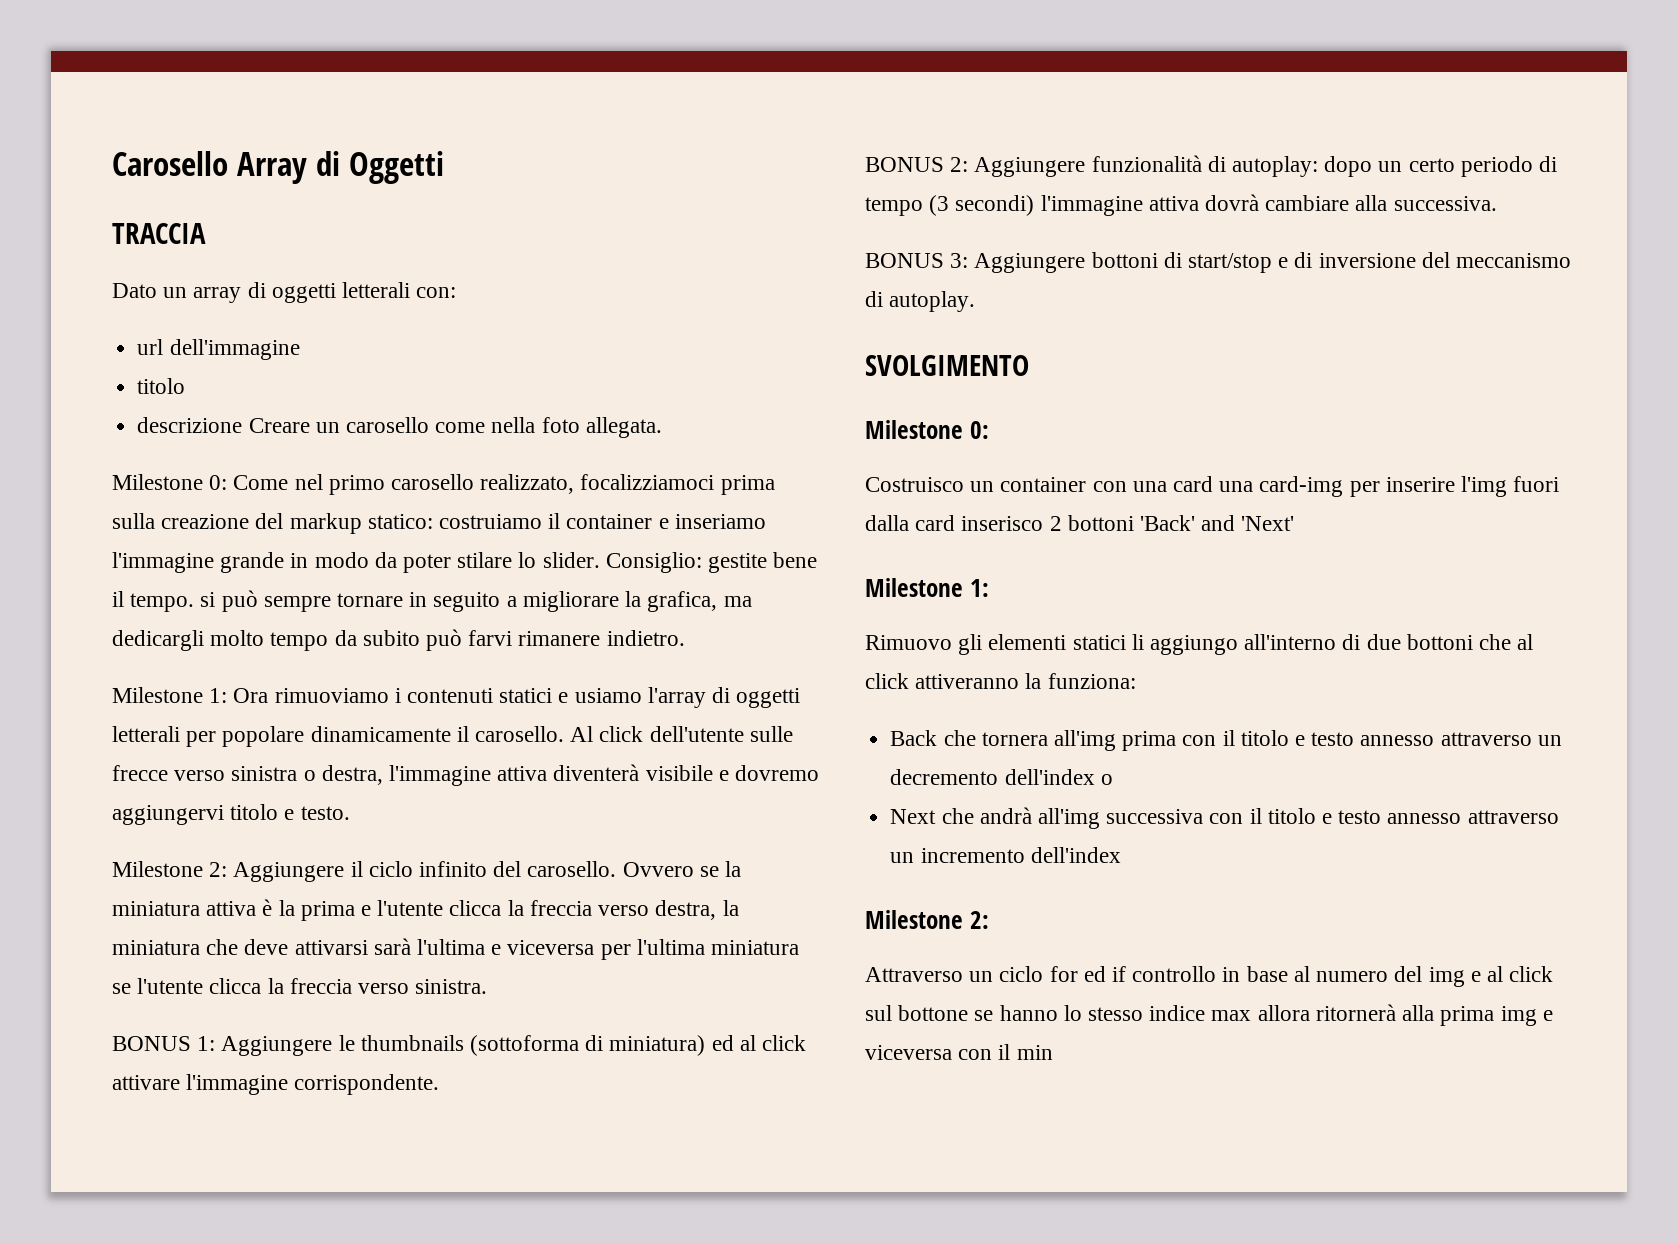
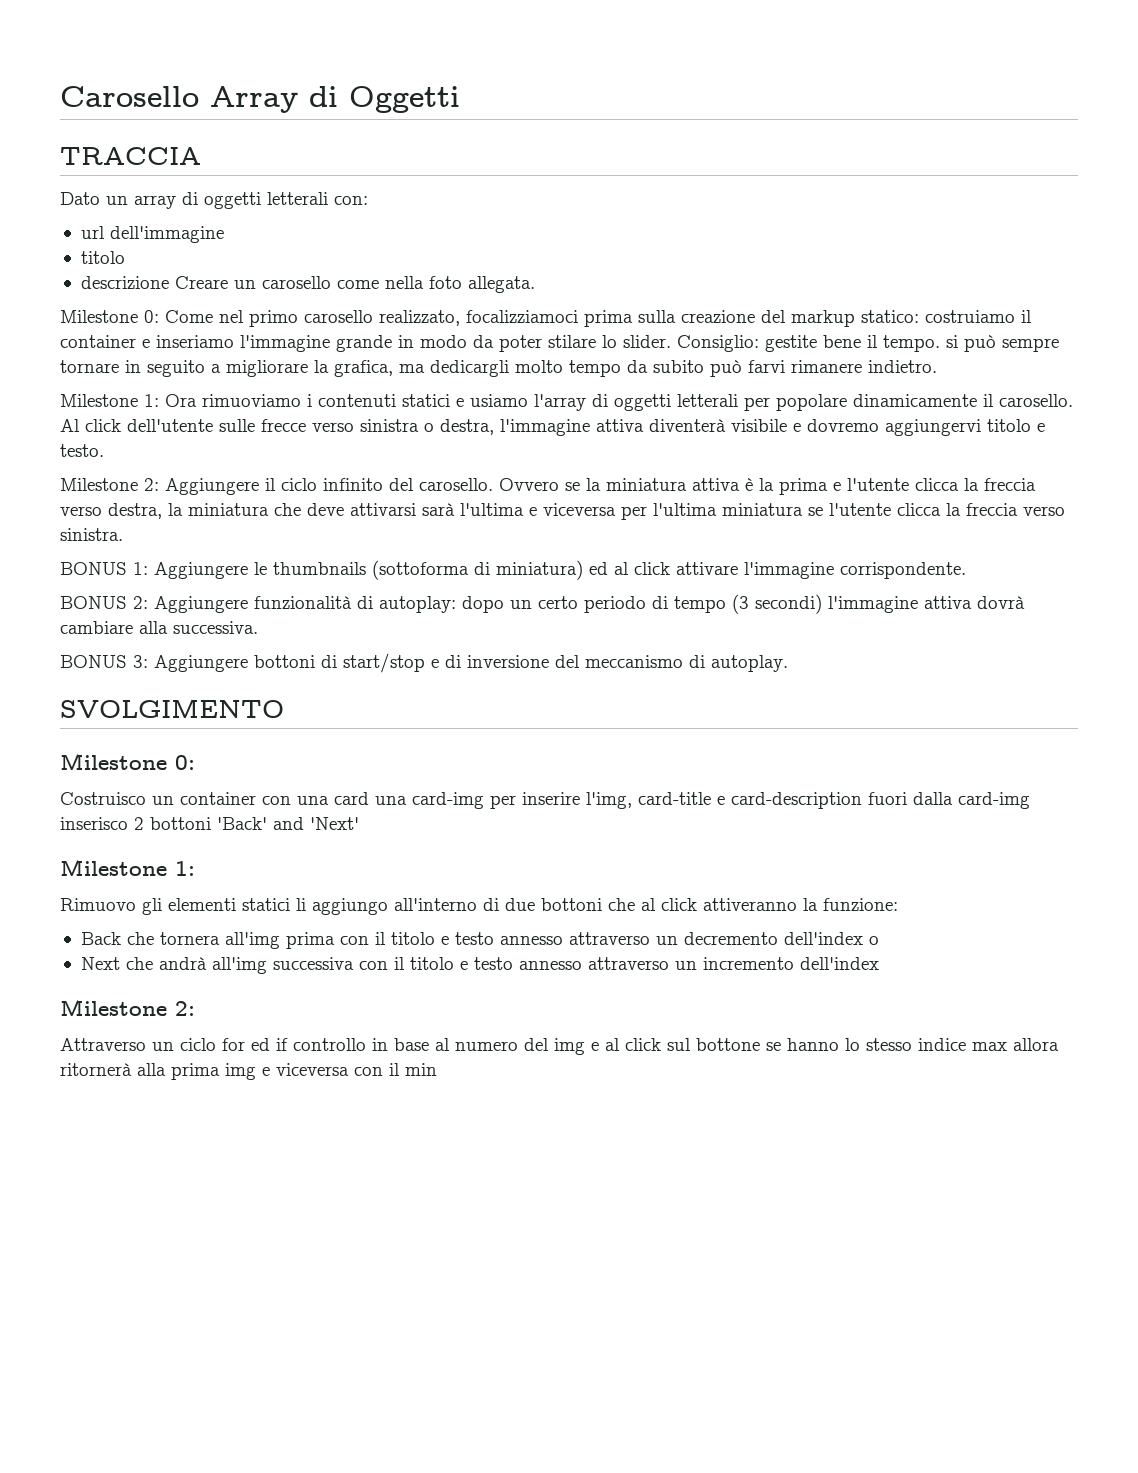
[1461,476,1508,497] l'img -> [586,792,862,809] l'img, card-title e card-description
[915,515,956,531] card -> [958,792,1030,809] card-img
[1047,673,1136,689] funziona: -> [823,898,898,911] funzione:

